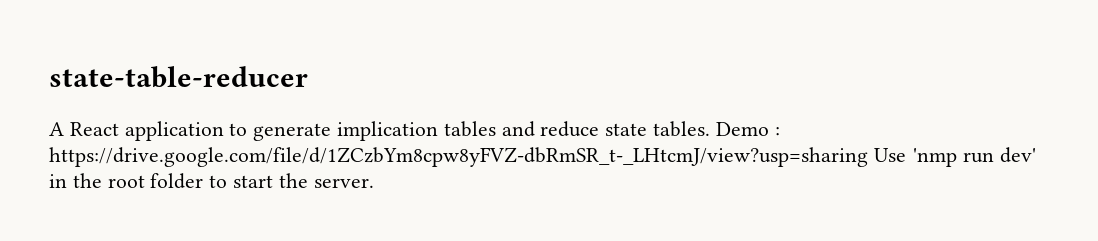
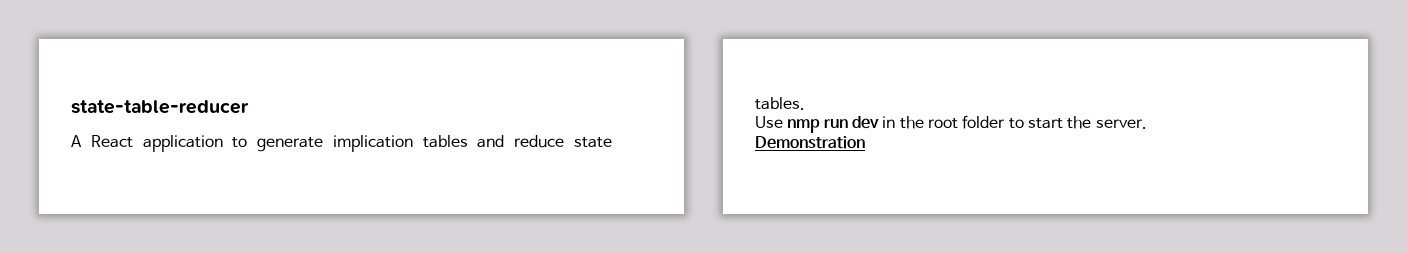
[715,122,780,136] [49,147,1036,167] Demo : https://drive.google.com/file/d/1ZCzbYm8cpw8yFVZ-dbRmSR_t-_LHtcmJ/view?usp=sharing Use 'nmp run dev' -> [755,116,879,133] // Use nmp run dev
(374, 183) none -> [755,136,865,149] // Demonstration

